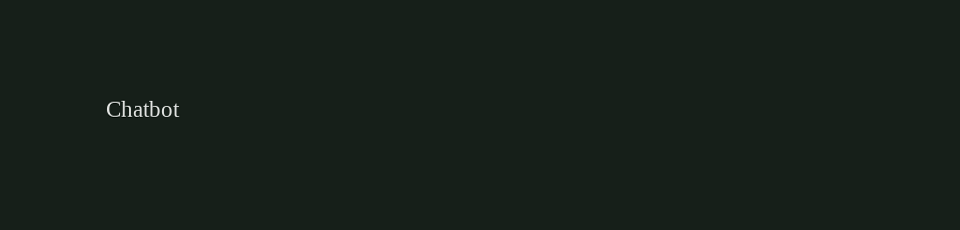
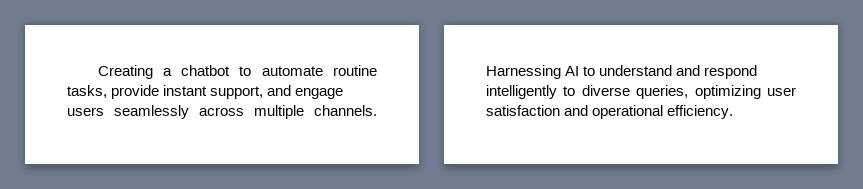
[105,100,181,118] Chatbot -> [97,65,378,79] [67,85,344,99] [67,105,377,119] [486,65,758,79] [486,85,796,99] [486,105,734,119] Creating a chatbot to automate routine tasks, provide instant support, and engage users seamlessly across multiple channels. Harnessing AI to understand and respond intelligently to diverse queries, optimizing user satisfaction and operational efficiency.

